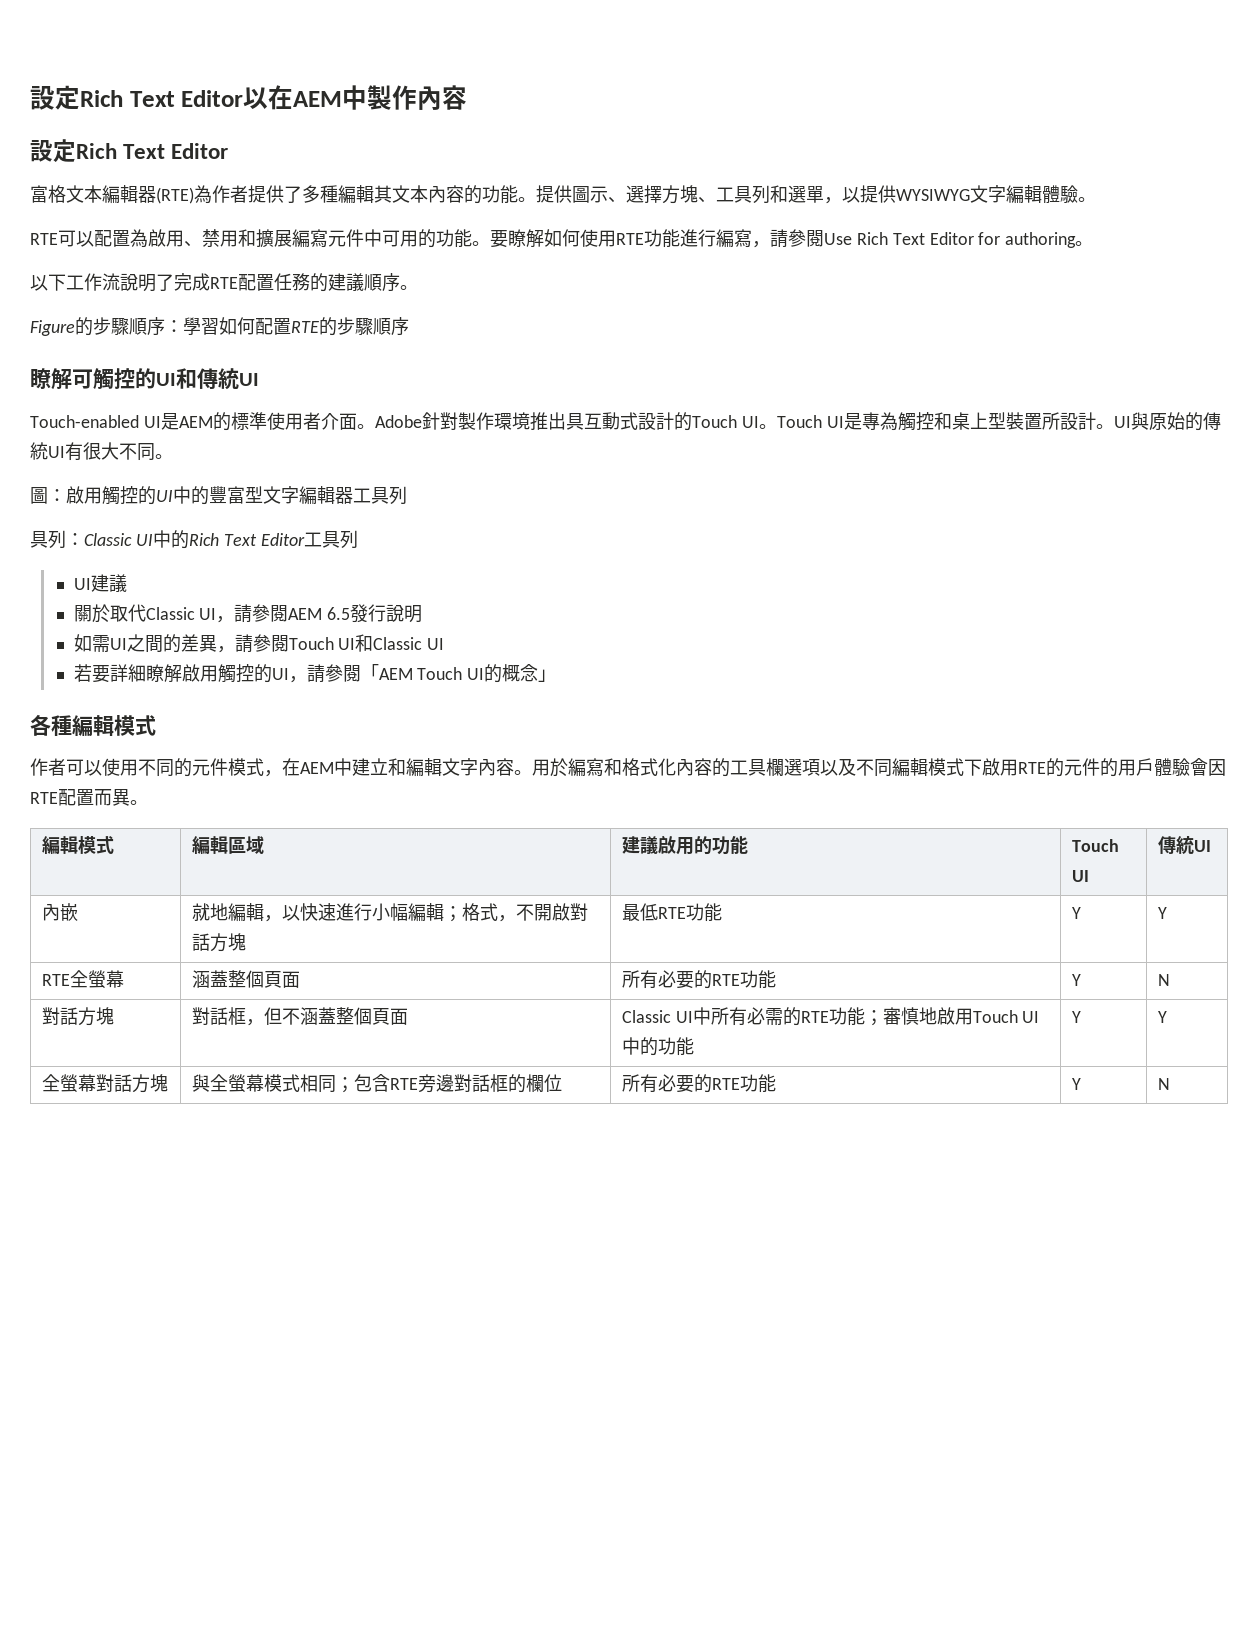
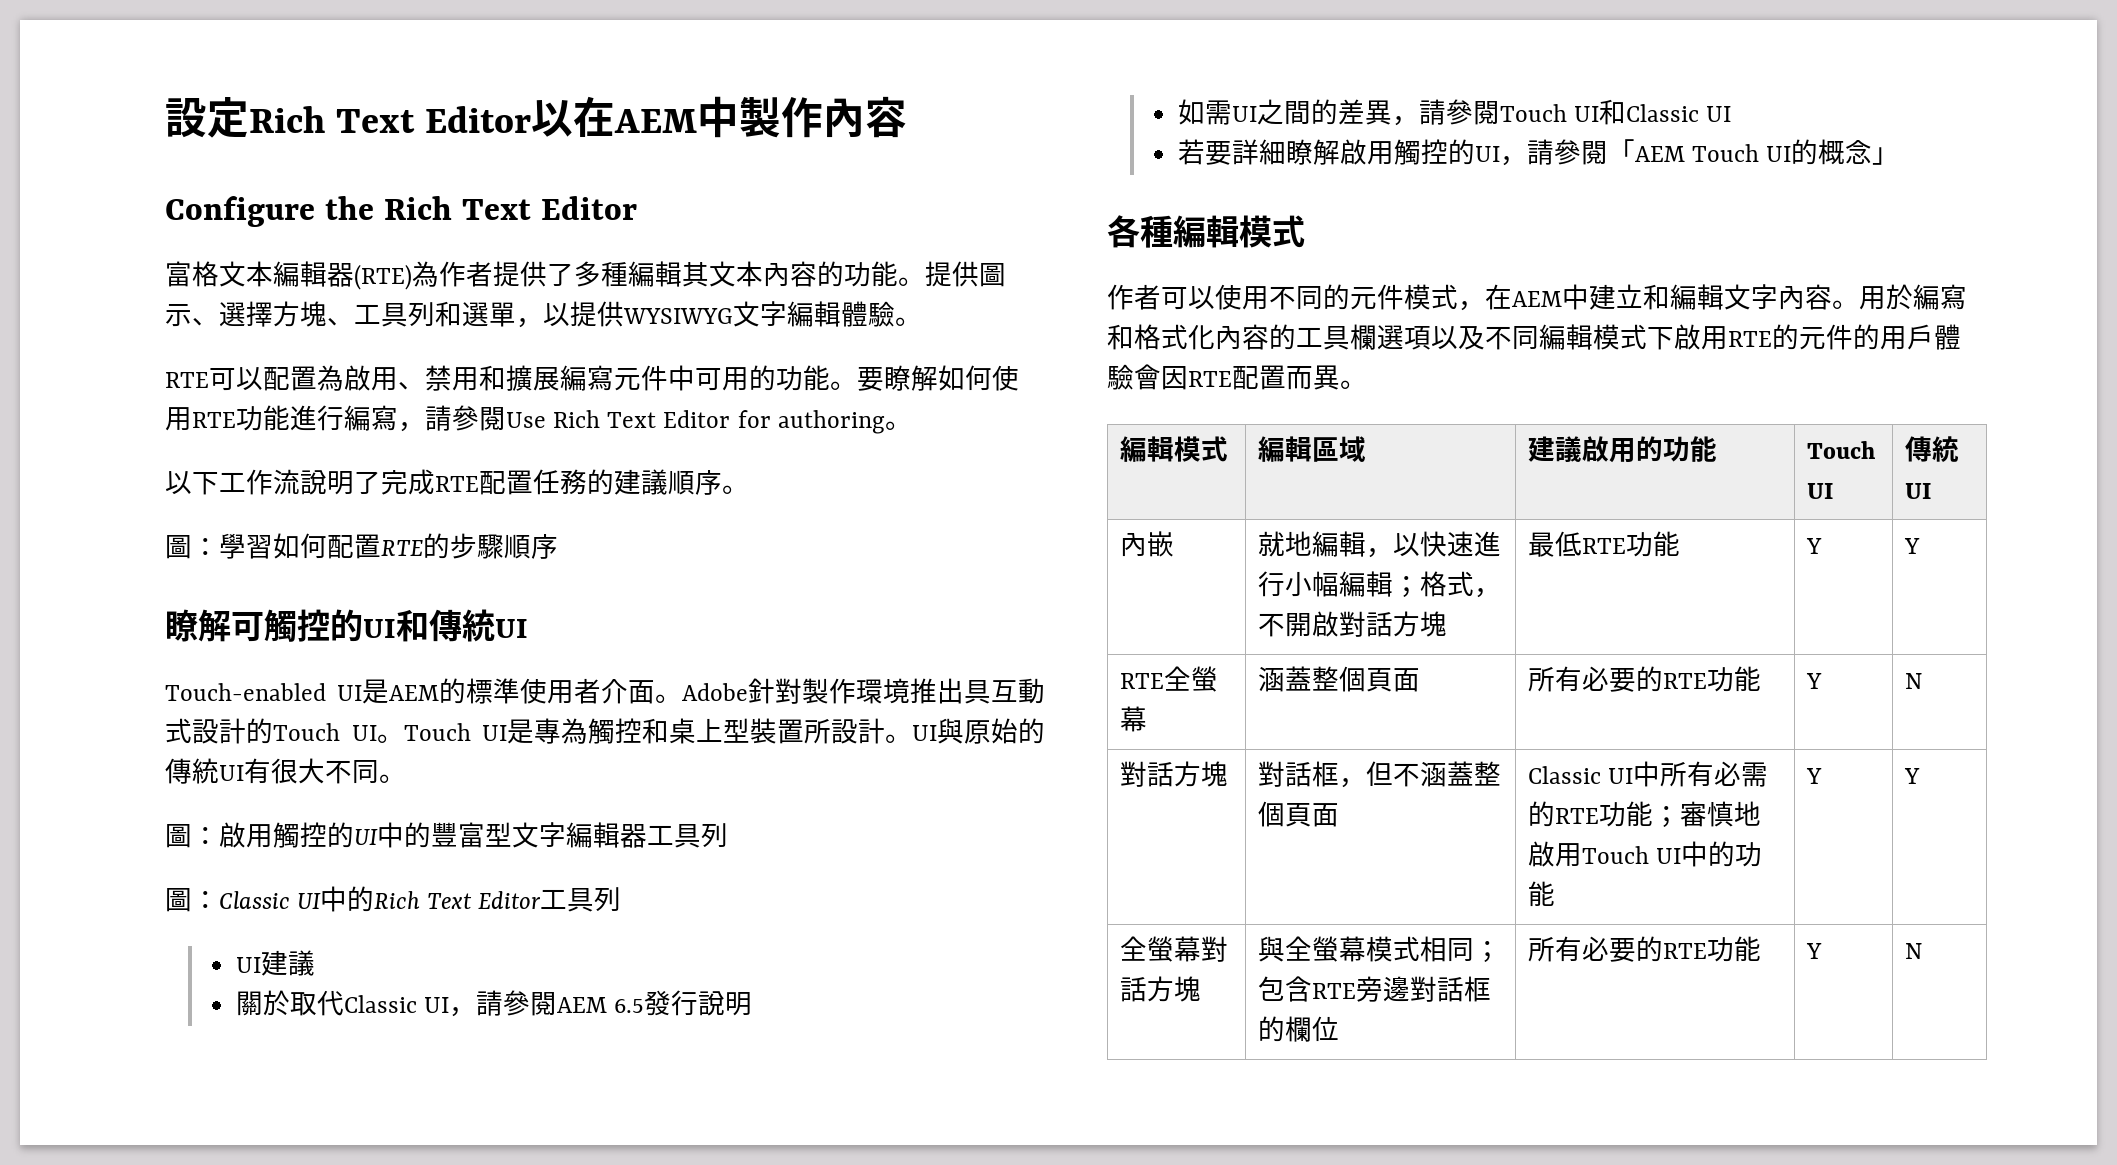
[30,139,76,163] 設定 -> [165,196,374,227] Configure the
[30,317,165,336] Figure的步驟順序 -> [165,535,192,559] 圖
[30,530,66,549] 具列 -> [165,888,192,912] 圖

